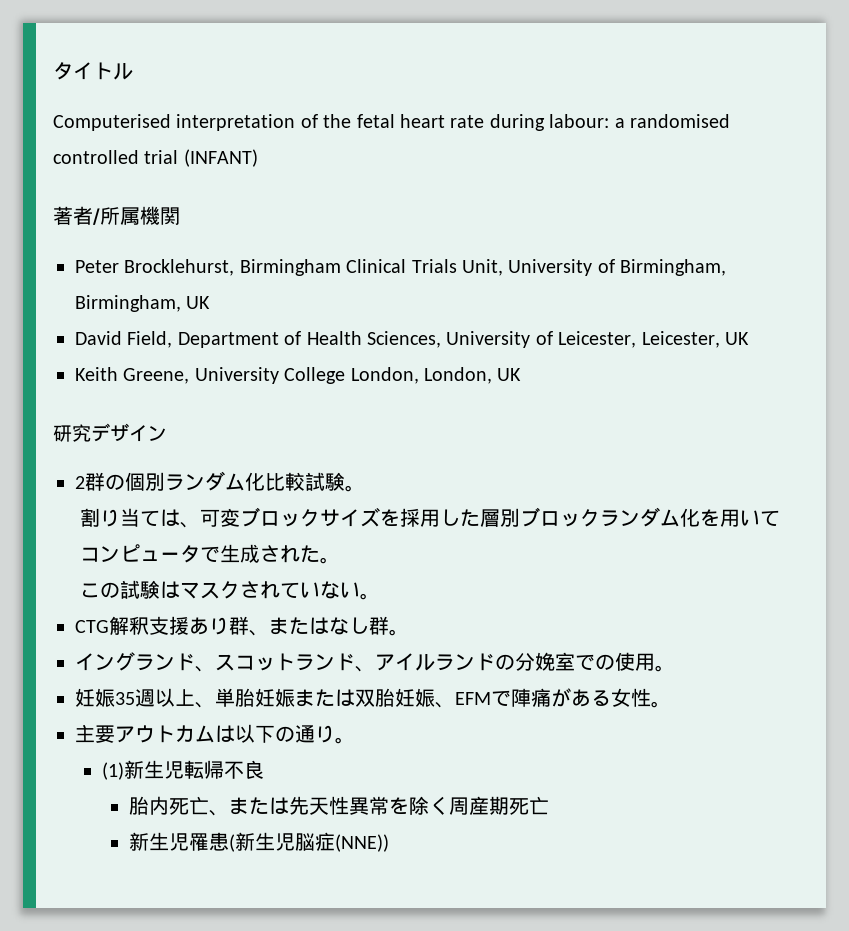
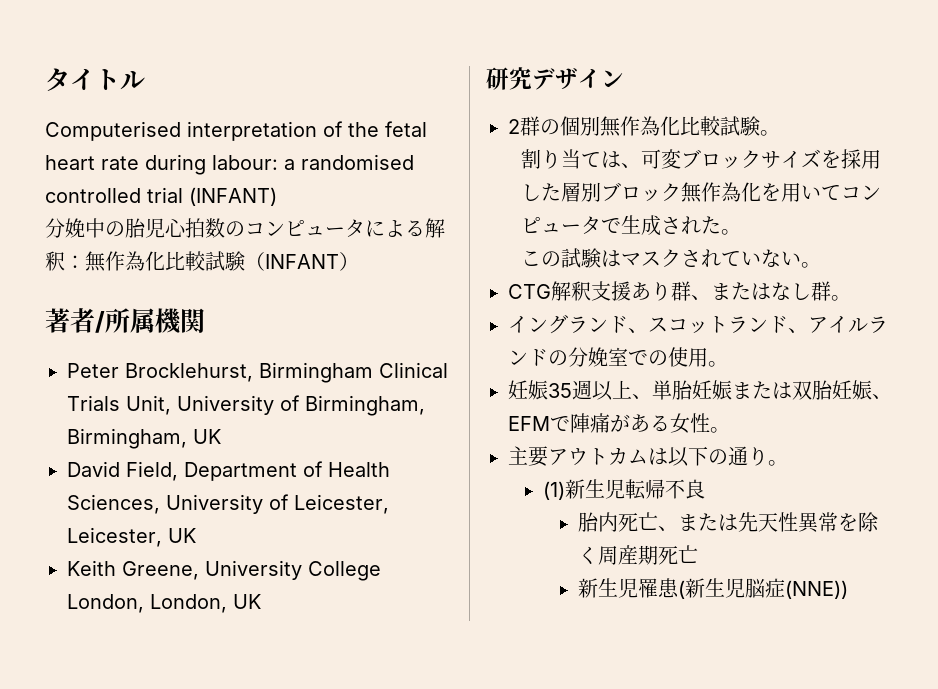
(258, 158) none -> [45,218,445,238] [45,251,359,272] // 分娩中の胎児心拍数のコンピュータによる解釈：無作為化比較試験（INFANT）
[165,471,245,491] ランダム -> [600,116,660,137] 無作為
[599,507,680,527] ランダム -> [680,182,741,203] 無作為

